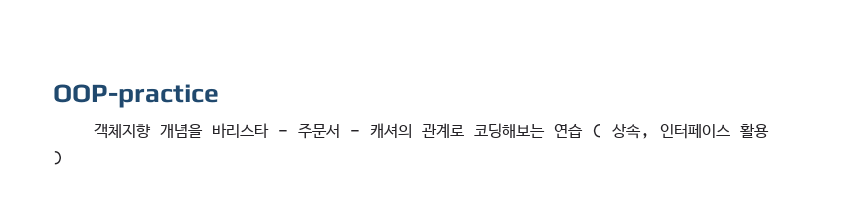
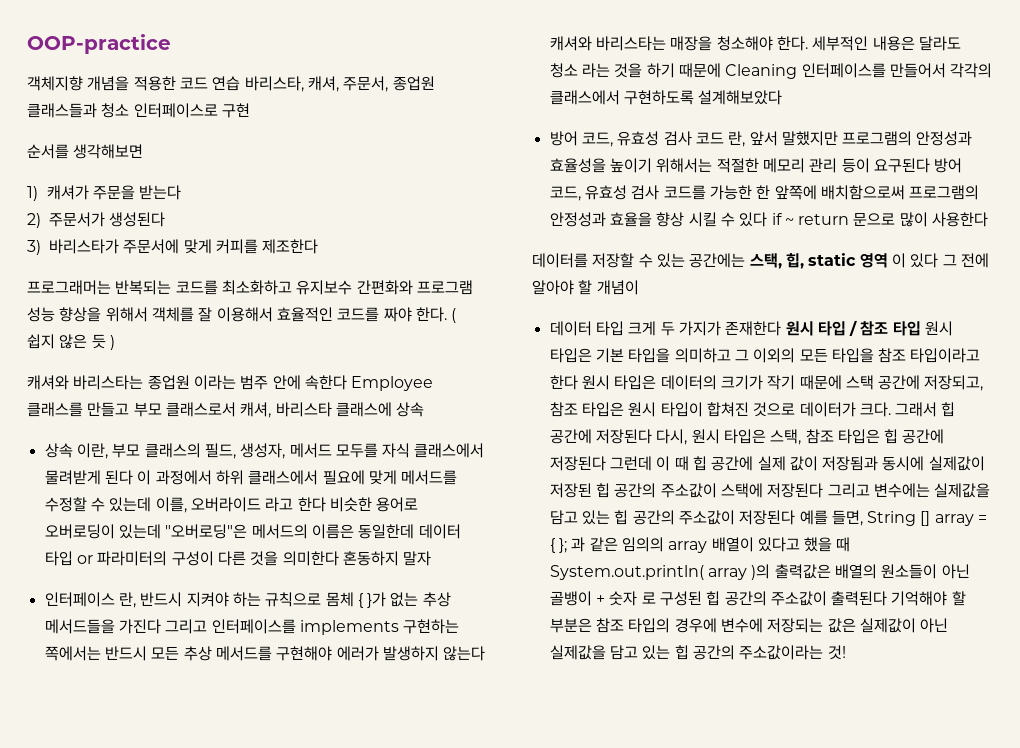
[212,123,770,139] [53,151,63,165] 바리스타 - 주문서 - 캐셔의 관계로 코딩해보는 연습 ( 상속, 인터페이스 활용 ) -> [133,76,435,92] [27,103,250,118] [27,144,144,159] [27,185,182,201] [27,212,166,228] [27,239,319,255] [27,280,473,295] [27,307,457,323] [27,334,115,350] [27,375,434,391] [27,402,425,418] [44,443,485,459] [44,470,458,485] [44,497,419,513] [44,524,461,539] [44,551,432,566] [44,592,451,608] [44,619,460,635] [44,646,486,661] [549,36,961,51] [549,63,993,79] [549,90,783,105] [549,131,973,147] [549,158,963,173] [549,185,980,201] [549,212,989,227] [532,253,989,269] [532,280,639,295] [549,320,954,336] [549,348,981,363] [549,375,984,391] [549,402,956,417] [549,429,945,445] [549,456,985,471] [549,483,991,498] [549,510,988,526] [549,537,851,553] [549,564,970,580] [549,591,966,606] [549,618,949,633] [549,645,846,660] 적용한 코드 연습 바리스타, 캐셔, 주문서, 종업원 클래스들과 청소 인터페이스로 구현 // 순서를 생각해보면 // 1) 캐셔가 주문을 받는다 // 2) 주문서가 생성된다 // 3) 바리스타가 주문서에 맞게 커피를 제조한다 // 프로그래머는 반복되는 코드를 최소화하고 유지보수 간편화와 프로그램 성능 향상을 위해서 객체를 잘 이용해서 효율적인 코드를 짜야 한다. ( 쉽지 않은 듯 ) // 캐셔와 바리스타는 종업원 이라는 범주 안에 속한다 Employee 클래스를 만들고 부모 클래스로서 캐셔, 바리스타 클래스에 상속 // 상속 이란, 부모 클래스의 필드, 생성자, 메서드 모두를 자식 클래스에서 물려받게 된다 이 과정에서 하위 클래스에서 필요에 맞게 메서드를 수정할 수 있는데 이를, 오버라이드 라고 한다 비슷한 용어로 오버로딩이 있는데 "오버로딩"은 메서드의 이름은 동일한데 데이터 타입 or 파라미터의 구성이 다른 것을 의미한다 혼동하지 말자 // 인터페이스 란, 반드시 지켜야 하는 규칙으로 몸체 { }가 없는 추상 메서드들을 가진다 그리고 인터페이스를 implements 구현하는 쪽에서는 반드시 모든 추상 메서드를 구현해야 에러가 발생하지 않는다 캐셔와 바리스타는 매장을 청소해야 한다. 세부적인 내용은 달라도 청소 라는 것을 하기 때문에 Cleaning 인터페이스를 만들어서 각각의 클래스에서 구현하도록 설계해보았다 // 방어 코드, 유효성 검사 코드 란, 앞서 말했지만 프로그램의 안정성과 효율성을 높이기 위해서는 적절한 메모리 관리 등이 요구된다 방어 코드, 유효성 검사 코드를 가능한 한 앞쪽에 배치함으로써 프로그램의 안정성과 효율을 향상 시킬 수 있다 if ~ return 문으로 많이 사용한다 // 데이터를 저장할 수 있는 공간에는 스택, 힙, static 영역 이 있다 그 전에 알아야 할 개념이 // 데이터 타입 크게 두 가지가 존재한다 원시 타입 / 참조 타입 원시 타입은 기본 타입을 의미하고 그 이외의 모든 타입을 참조 타입이라고 한다 원시 타입은 데이터의 크기가 작기 때문에 스택 공간에 저장되고, 참조 타입은 원시 타입이 합쳐진 것으로 데이터가 크다. 그래서 힙 공간에 저장된다 다시, 원시 타입은 스택, 참조 타입은 힙 공간에 저장된다 그런데 이 때 힙 공간에 실제 값이 저장됨과 동시에 실제값이 저장된 힙 공간의 주소값이 스택에 저장된다 그리고 변수에는 실제값을 담고 있는 힙 공간의 주소값이 저장된다 예를 들면, String [] array = { }; 과 같은 임의의 array 배열이 있다고 했을 때 System.out.println( array )의 출력값은 배열의 원소들이 아닌 골뱅이 + 숫자 로 구성된 힙 공간의 주소값이 출력된다 기억해야 할 부분은 참조 타입의 경우에 변수에 저장되는 값은 실제값이 아닌 실제값을 담고 있는 힙 공간의 주소값이라는 것!

